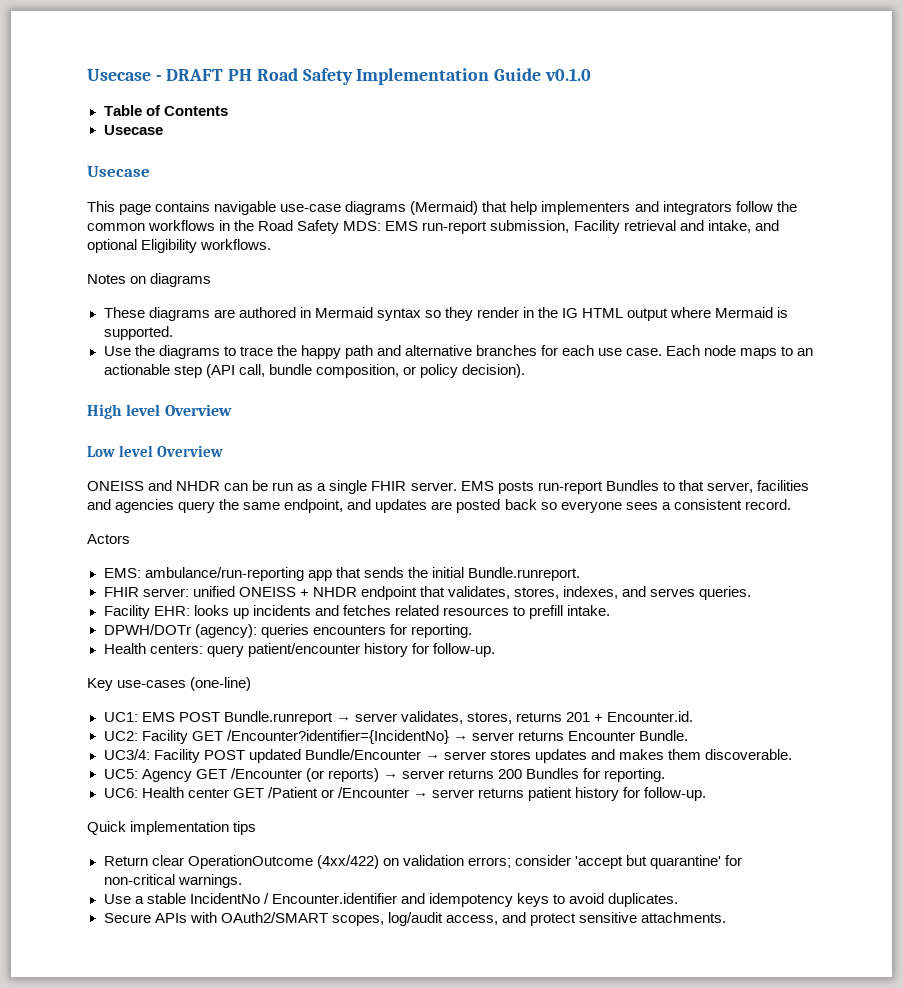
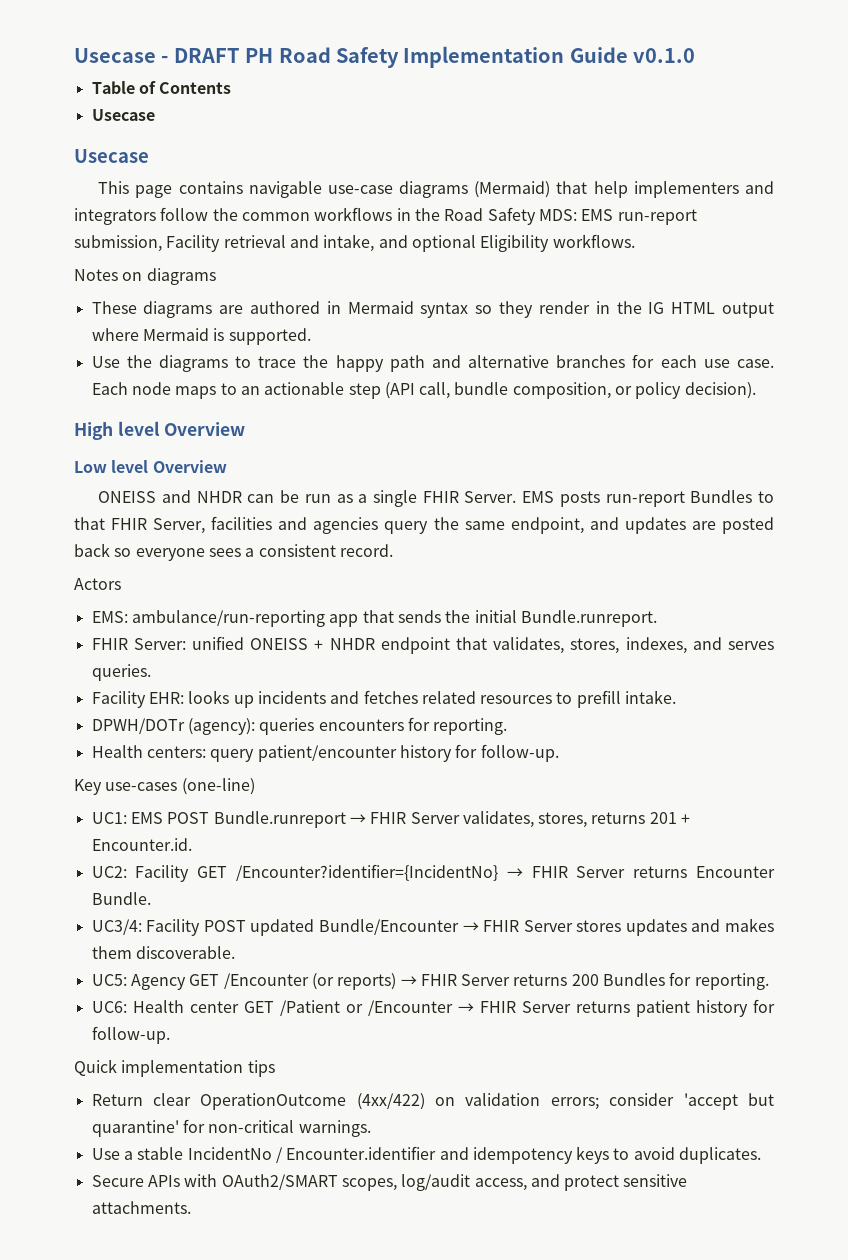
[410,482,457,491] server. -> [464,491,517,503] Server.
[706,482,753,493] server, -> [111,518,206,534] FHIR Server,
[142,588,189,597] server: -> [133,638,186,650] Server:
[354,713,397,722] server -> [370,812,460,824] FHIR Server
[471,732,514,741] server -> [531,866,626,878] FHIR Server
[443,751,486,760] server -> [483,920,573,932] FHIR Server
[401,770,444,779] server -> [420,974,511,986] FHIR Server
[431,789,474,798] server -> [479,1001,571,1013] FHIR Server

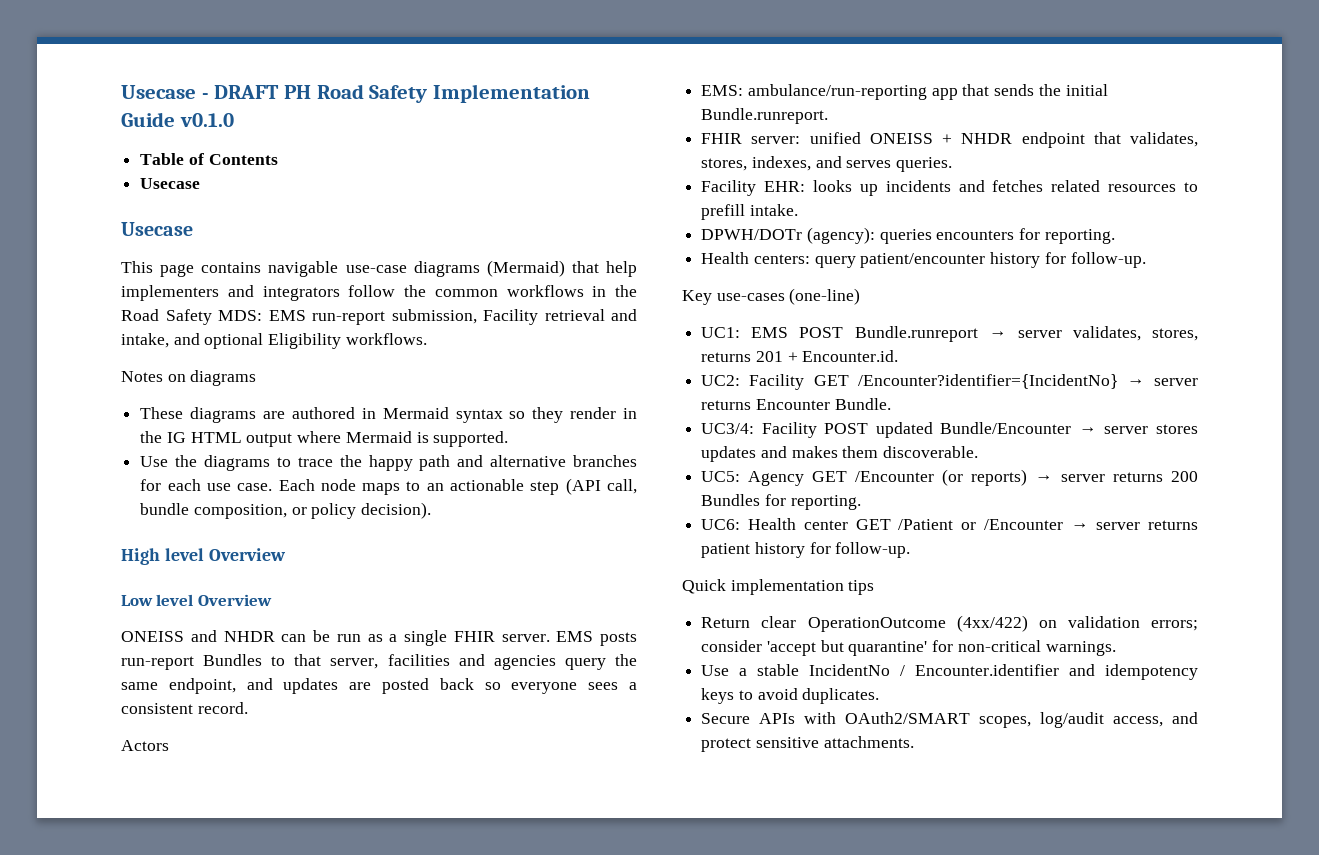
[464,491,517,503] Server. -> [501,634,550,642] server.
[111,518,206,534] FHIR Server, -> [330,658,379,669] server,
[133,638,186,650] Server: -> [751,136,801,144] server:
[370,812,460,824] FHIR Server -> [1017,330,1062,338] server
[531,866,626,878] FHIR Server -> [1154,378,1198,386] server
[483,920,573,932] FHIR Server -> [1104,426,1149,434] server
[420,974,511,986] FHIR Server -> [1061,474,1106,482] server
[479,1001,571,1013] FHIR Server -> [1096,522,1141,530] server

